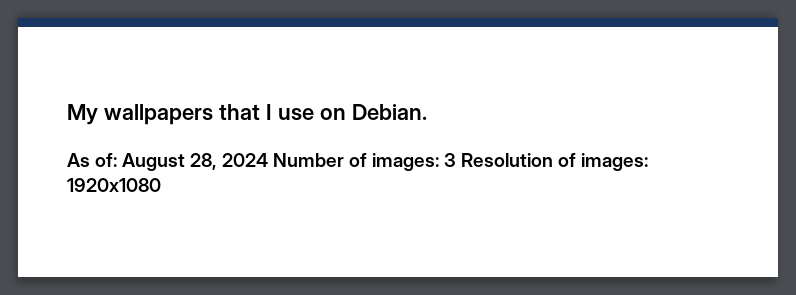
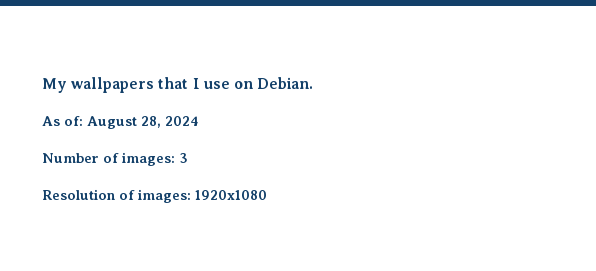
(268, 160) none -> (198, 121) //
(457, 160) none -> (188, 158) //

